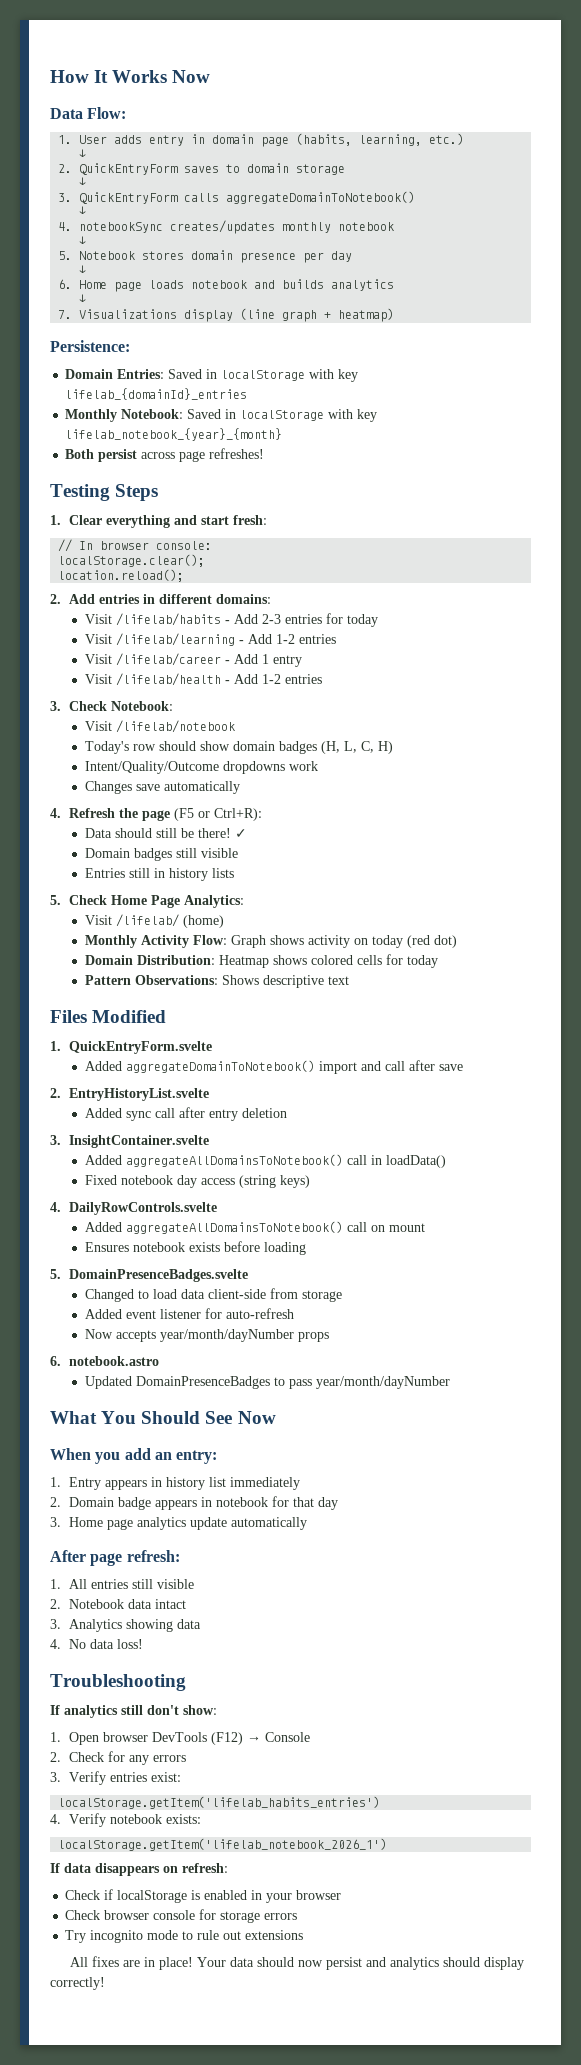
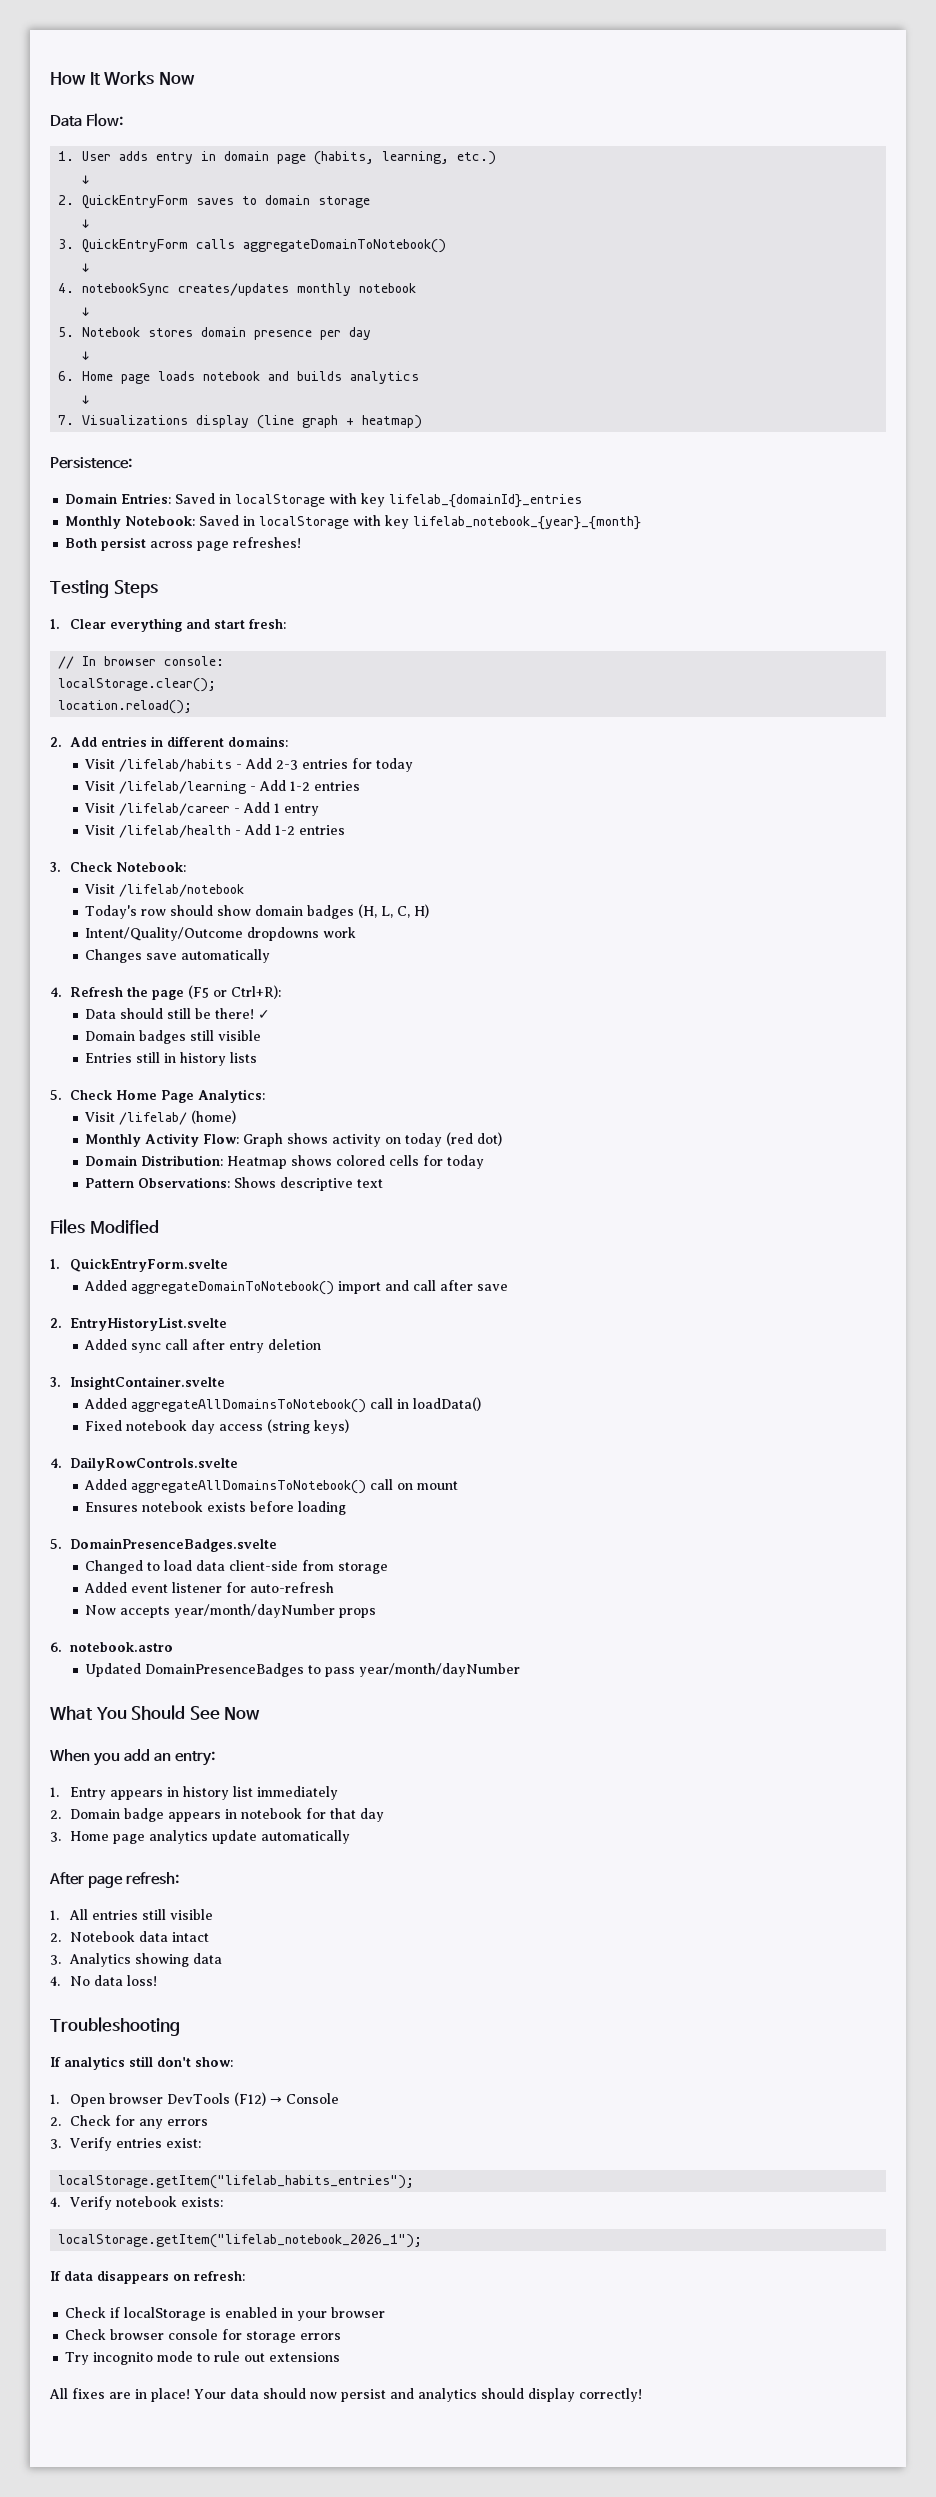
[58,1796,381,1809] localStorage.getItem('lifelab_habits_entries') -> [58,2175,415,2189] localStorage.getItem("lifelab_habits_entries");
[58,1838,388,1851] localStorage.getItem('lifelab_notebook_2026_1') -> [58,2234,423,2248] localStorage.getItem("lifelab_notebook_2026_1");

